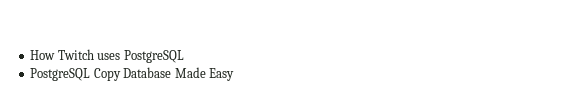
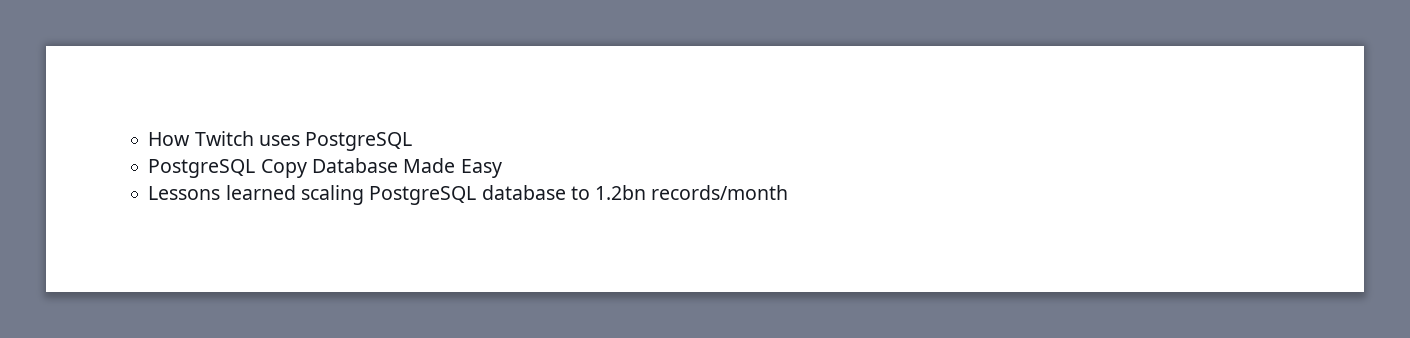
(235, 74) none -> [148,185,789,205] // Lessons learned scaling PostgreSQL database to 1.2bn records/month

